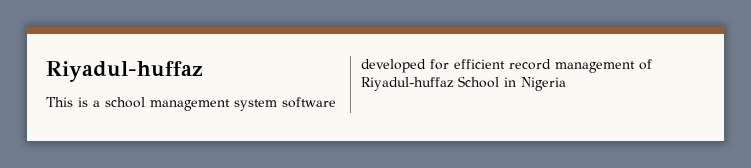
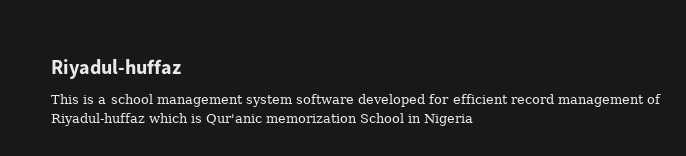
(454, 84) none -> [149,113,357,125] which is Qur'anic memorization

